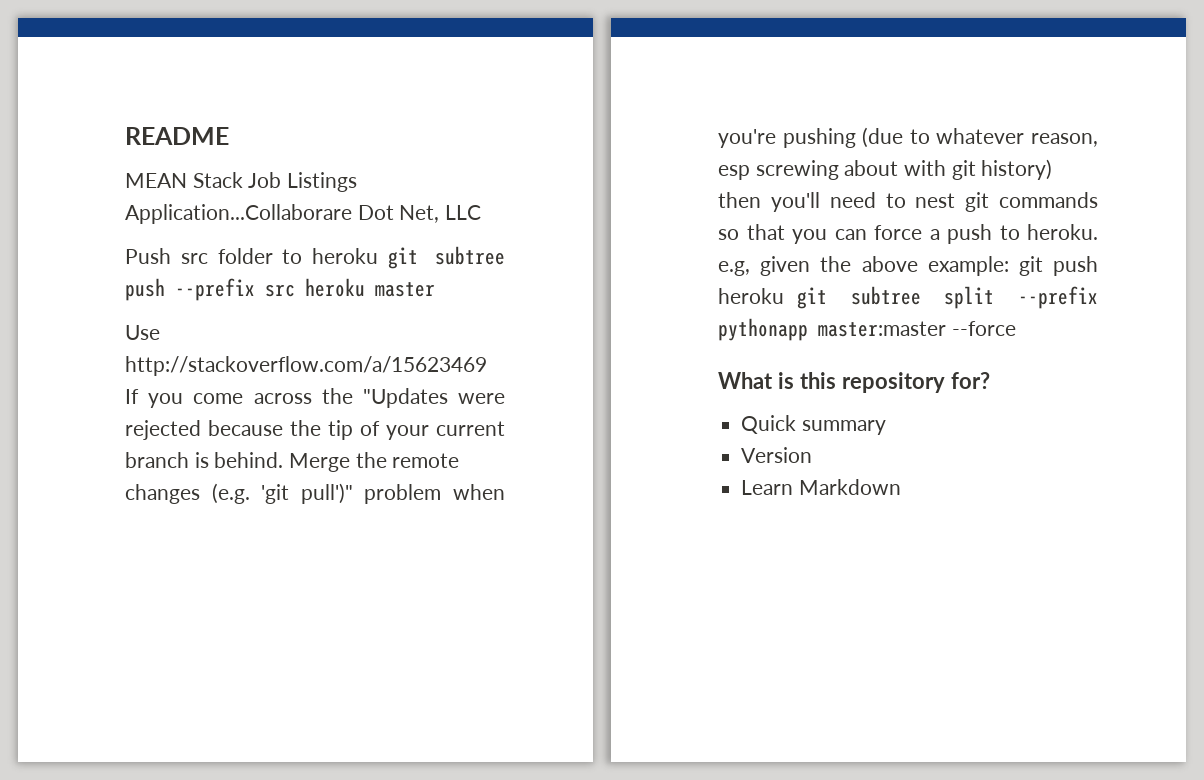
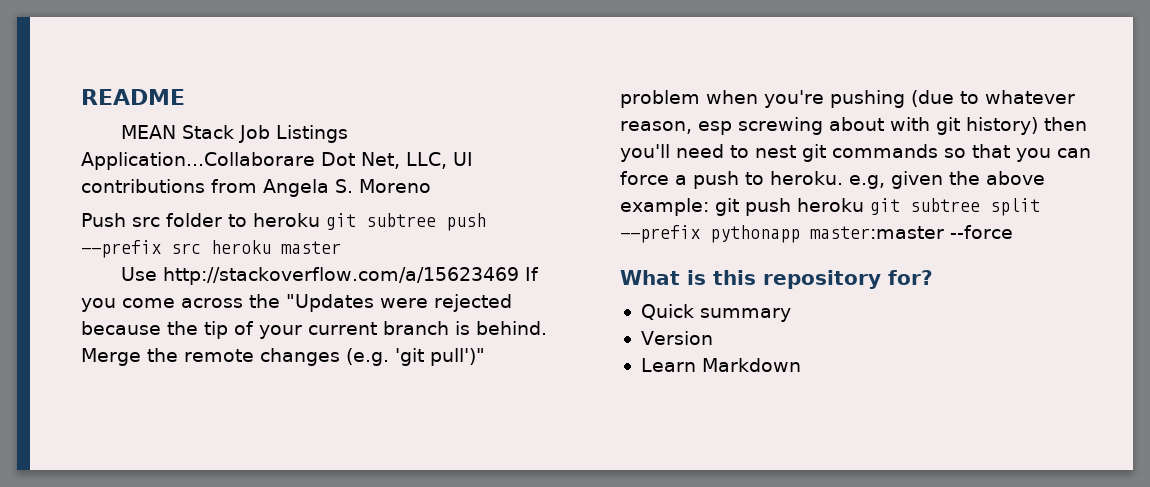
[445,205,482,220] LLC -> [406,152,473,169] [81,179,431,197] LLC, UI contributions from Angela S. Moreno

